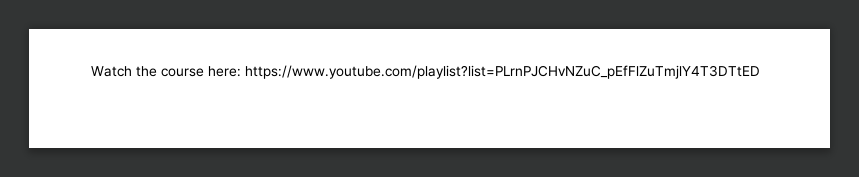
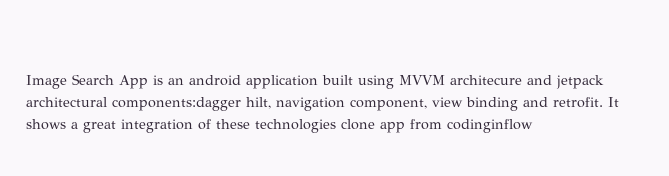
[91,65,760,79] Watch the course here: https://www.youtube.com/playlist?list=PLrnPJCHvNZuC_pEfFlZuTmjlY4T3DTtED -> [26,74,604,89] [26,97,619,111] [26,119,533,133] Image Search App is an android application built using MVVM architecure and jetpack architectural components:dagger hilt, navigation component, view binding and retrofit. It shows a great integration of these technologies clone app from codinginflow

